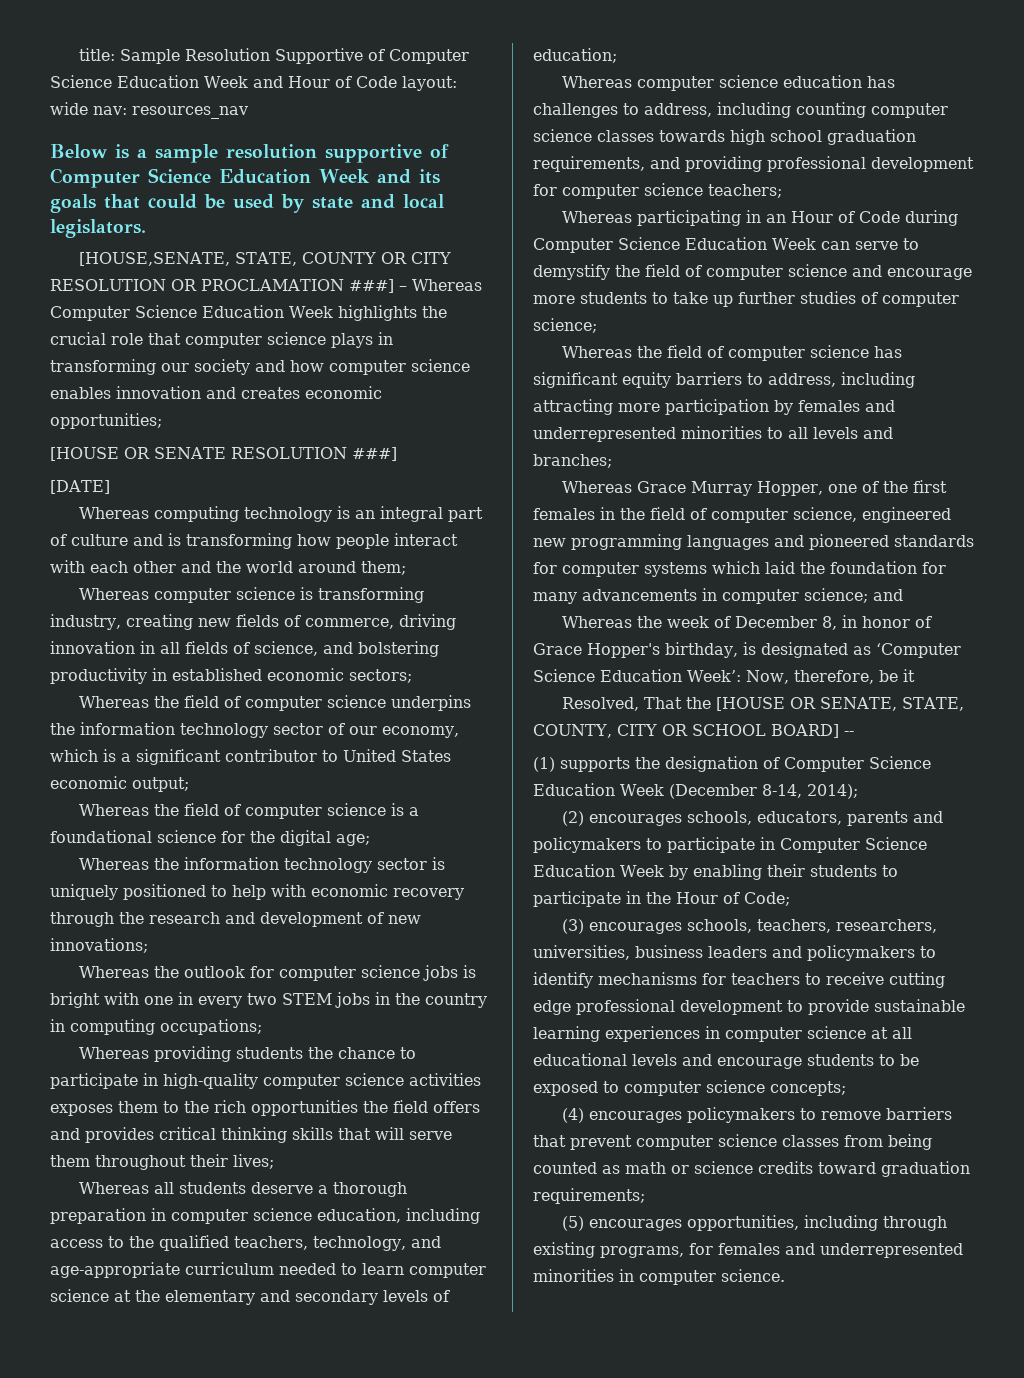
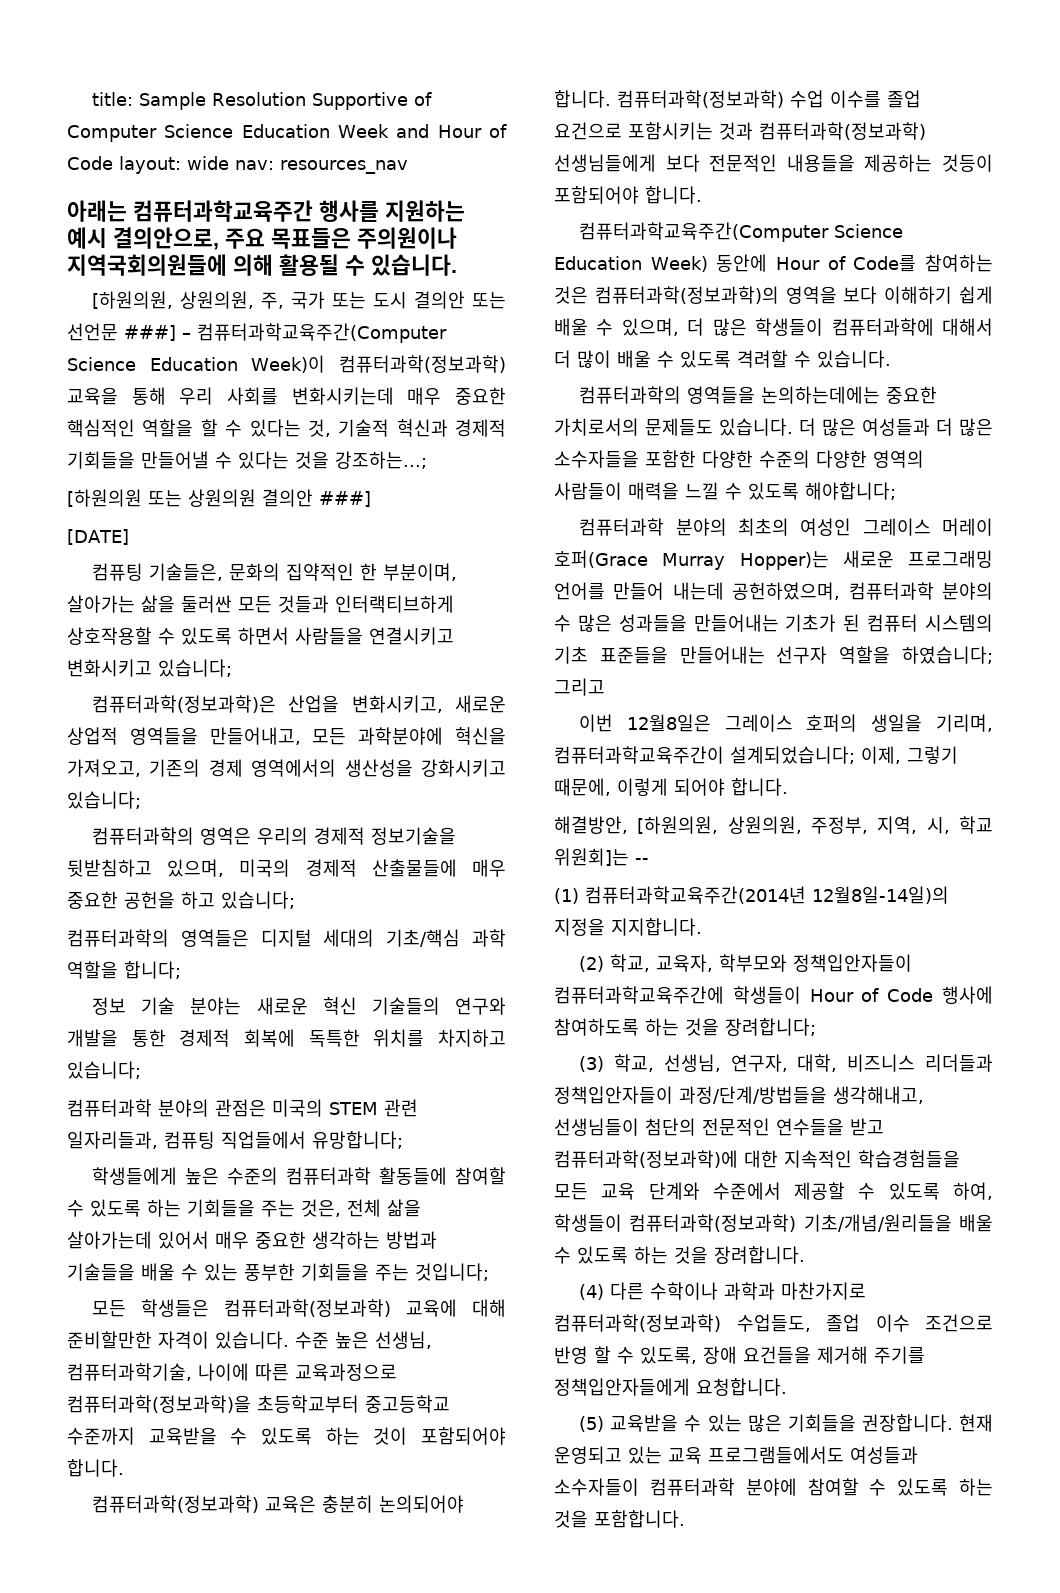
[50,144,449,163] [50,168,440,188] [50,194,444,213] [50,219,146,238] [78,252,451,266] [50,279,482,293] [50,305,447,321] [50,332,393,348] [50,359,470,375] [50,386,382,399] [50,413,162,429] [50,447,397,461] [50,480,110,494] [78,506,483,522] [50,533,458,549] [50,560,406,575] [78,587,424,603] [50,614,456,630] [50,641,439,657] [50,668,412,684] [78,695,471,711] [50,722,459,738] [50,749,451,765] [50,776,189,792] [78,803,419,819] [50,830,370,846] [78,857,445,873] [50,884,464,900] [50,912,421,927] [50,938,148,953] [78,965,476,981] [50,992,487,1008] [50,1019,262,1035] [78,1046,416,1062] [50,1073,481,1089] [50,1100,480,1116] [50,1127,452,1143] [50,1154,274,1170] [78,1182,407,1197] [50,1208,480,1224] [50,1235,441,1251] [50,1262,486,1278] [50,1289,450,1305] [533,48,617,63] [561,75,895,91] [533,102,948,118] [533,129,916,145] [533,156,974,172] [533,183,782,199] [561,210,958,226] [533,237,919,253] [533,264,972,280] [533,291,959,307] [533,318,597,333] [561,345,902,361] [533,372,915,388] [533,399,895,415] [533,426,893,442] [533,454,612,468] [561,480,947,496] [533,507,951,523] [533,534,974,550] [533,561,946,577] [533,588,903,604] [561,615,932,630] [533,642,961,658] [533,669,915,684] [561,697,964,711] [533,724,854,738] [533,756,931,772] [533,783,858,799] [561,811,943,826] [533,837,927,853] [533,864,898,880] [533,891,790,907] [561,919,937,934] [533,945,936,961] [533,972,945,988] [533,999,965,1015] [533,1026,912,1042] [533,1053,919,1069] [533,1080,846,1096] [561,1107,952,1123] [533,1134,932,1150] [533,1161,970,1177] [533,1188,645,1204] [561,1215,947,1231] [533,1242,963,1258] [533,1269,785,1285] Below is a sample resolution supportive of Computer Science Education Week and its goals that could be used by state and local legislators. // [HOUSE,SENATE, STATE, COUNTY OR CITY RESOLUTION OR PROCLAMATION ###] – Whereas Computer Science Education Week highlights the crucial role that computer science plays in transforming our society and how computer science enables innovation and creates economic opportunities; // [HOUSE OR SENATE RESOLUTION ###] // [DATE] // Whereas computing technology is an integral part of culture and is transforming how people interact with each other and the world around them; // Whereas computer science is transforming industry, creating new fields of commerce, driving innovation in all fields of science, and bolstering productivity in established economic sectors; // Whereas the field of computer science underpins the information technology sector of our economy, which is a significant contributor to United States economic output; // Whereas the field of computer science is a foundational science for the digital age; // Whereas the information technology sector is uniquely positioned to help with economic recovery through the research and development of new innovations; // Whereas the outlook for computer science jobs is bright with one in every two STEM jobs in the country in computing occupations; // Whereas providing students the chance to participate in high-quality computer science activities exposes them to the rich opportunities the field offers and provides critical thinking skills that will serve them throughout their lives; // Whereas all students deserve a thorough preparation in computer science education, including access to the qualified teachers, technology, and age-appropriate curriculum needed to learn computer science at the elementary and secondary levels of education; // Whereas computer science education has challenges to address, including counting computer science classes towards high school graduation requirements, and providing professional development for computer science teachers; // Whereas participating in an Hour of Code during Computer Science Education Week can serve to demystify the field of computer science and encourage more students to take up further studies of computer science; // Whereas the field of computer science has significant equity barriers to address, including attracting more participation by females and underrepresented minorities to all levels and branches; // Whereas Grace Murray Hopper, one of the first females in the field of computer science, engineered new programming languages and pioneered standards for computer systems which laid the foundation for many advancements in computer science; and // Whereas the week of December 8, in honor of Grace Hopper's birthday, is designated as ‘Computer Science Education Week’: Now, therefore, be it // Resolved, That the [HOUSE OR SENATE, STATE, COUNTY, CITY OR SCHOOL BOARD] -- // (1) supports the designation of Computer Science Education Week (December 8-14, 2014); // (2) encourages schools, educators, parents and policymakers to participate in Computer Science Education Week by enabling their students to participate in the Hour of Code; // (3) encourages schools, teachers, researchers, universities, business leaders and policymakers to identify mechanisms for teachers to receive cutting edge professional development to provide sustainable learning experiences in computer science at all educational levels and encourage students to be exposed to computer science concepts; // (4) encourages policymakers to remove barriers that prevent computer science classes from being counted as math or science credits toward graduation requirements; // (5) encourages opportunities, including through existing programs, for females and underrepresented minorities in computer science. -> [67,200,465,222] [67,227,457,250] [67,254,457,276] [92,291,506,309] [67,323,447,343] [67,355,506,373] [67,387,506,405] [67,419,506,437] [67,451,427,469] [67,489,371,507] [67,529,129,545] [92,563,458,581] [67,595,454,613] [67,627,454,645] [67,659,232,677] [92,695,506,713] [67,727,507,745] [67,759,506,777] [67,791,141,809] [92,827,457,845] [67,859,506,877] [67,891,295,909] [67,929,507,947] [67,961,181,979] [92,997,506,1015] [67,1029,506,1047] [67,1061,141,1079] [67,1099,418,1117] [67,1131,403,1149] [92,1167,507,1185] [67,1199,421,1217] [67,1231,437,1249] [67,1263,489,1281] [92,1299,506,1317] [67,1331,432,1349] [67,1363,397,1381] [67,1395,450,1413] [67,1427,507,1445] [67,1459,124,1477] [92,1495,465,1513] [554,90,921,108] [554,122,926,140] [554,154,993,172] [554,186,702,204] [579,222,904,242] [554,254,993,272] [554,286,993,304] [554,318,993,336] [554,350,891,368] [579,386,938,404] [554,418,993,436] [554,450,924,468] [554,482,896,500] [579,518,993,536] [554,550,993,570] [554,582,993,600] [554,614,993,632] [554,646,993,664] [554,678,605,696] [579,714,993,732] [554,746,958,764] [554,778,788,796] [554,816,993,834] [554,848,649,866] [554,886,949,904] [554,918,702,936] [579,954,913,972] [554,986,993,1004] [554,1018,816,1036] [579,1054,993,1072] [554,1086,924,1104] [554,1118,884,1136] [554,1150,960,1168] [554,1182,993,1200] [554,1214,993,1232] [554,1246,805,1264] [579,1282,867,1300] [554,1314,993,1332] [554,1346,925,1364] [554,1378,787,1396] [579,1414,993,1432] [554,1446,918,1464] [554,1478,993,1496] [554,1510,685,1528] 아래는 컴퓨터과학교육주간 행사를 지원하는 예시 결의안으로, 주요 목표들은 주의원이나 지역국회의원들에 의해 활용될 수 있습니다. // [하원의원, 상원의원, 주, 국가 또는 도시 결의안 또는 선언문 ###] – 컴퓨터과학교육주간(Computer Science Education Week)이 컴퓨터과학(정보과학) 교육을 통해 우리 사회를 변화시키는데 매우 중요한 핵심적인 역할을 할 수 있다는 것, 기술적 혁신과 경제적 기회들을 만들어낼 수 있다는 것을 강조하는...; // [하원의원 또는 상원의원 결의안 ###] // [DATE] // 컴퓨팅 기술들은, 문화의 집약적인 한 부분이며, 살아가는 삶을 둘러싼 모든 것들과 인터랙티브하게 상호작용할 수 있도록 하면서 사람들을 연결시키고 변화시키고 있습니다; // 컴퓨터과학(정보과학)은 산업을 변화시키고, 새로운 상업적 영역들을 만들어내고, 모든 과학분야에 혁신을 가져오고, 기존의 경제 영역에서의 생산성을 강화시키고 있습니다; // 컴퓨터과학의 영역은 우리의 경제적 정보기술을 뒷받침하고 있으며, 미국의 경제적 산출물들에 매우 중요한 공헌을 하고 있습니다; // 컴퓨터과학의 영역들은 디지털 세대의 기초/핵심 과학 역할을 합니다; // 정보 기술 분야는 새로운 혁신 기술들의 연구와 개발을 통한 경제적 회복에 독특한 위치를 차지하고 있습니다; // 컴퓨터과학 분야의 관점은 미국의 STEM 관련 일자리들과, 컴퓨팅 직업들에서 유망합니다; // 학생들에게 높은 수준의 컴퓨터과학 활동들에 참여할 수 있도록 하는 기회들을 주는 것은, 전체 삶을 살아가는데 있어서 매우 중요한 생각하는 방법과 기술들을 배울 수 있는 풍부한 기회들을 주는 것입니다; // 모든 학생들은 컴퓨터과학(정보과학) 교육에 대해 준비할만한 자격이 있습니다. 수준 높은 선생님, 컴퓨터과학기술, 나이에 따른 교육과정으로 컴퓨터과학(정보과학)을 초등학교부터 중고등학교 수준까지 교육받을 수 있도록 하는 것이 포함되어야 합니다. // 컴퓨터과학(정보과학) 교육은 충분히 논의되어야 합니다. 컴퓨터과학(정보과학) 수업 이수를 졸업 요건으로 포함시키는 것과 컴퓨터과학(정보과학) 선생님들에게 보다 전문적인 내용들을 제공하는 것등이 포함되어야 합니다. // 컴퓨터과학교육주간(Computer Science Education Week) 동안에 Hour of Code를 참여하는 것은 컴퓨터과학(정보과학)의 영역을 보다 이해하기 쉽게 배울 수 있으며, 더 많은 학생들이 컴퓨터과학에 대해서 더 많이 배울 수 있도록 격려할 수 있습니다. // 컴퓨터과학의 영역들을 논의하는데에는 중요한 가치로서의 문제들도 있습니다. 더 많은 여성들과 더 많은 소수자들을 포함한 다양한 수준의 다양한 영역의 사람들이 매력을 느낄 수 있도록 해야합니다; // 컴퓨터과학 분야의 최초의 여성인 그레이스 머레이 호퍼(Grace Murray Hopper)는 새로운 프로그래밍 언어를 만들어 내는데 공헌하였으며, 컴퓨터과학 분야의 수 많은 성과들을 만들어내는 기초가 된 컴퓨터 시스템의 기초 표준들을 만들어내는 선구자 역할을 하였습니다; 그리고 // 이번 12월8일은 그레이스 호퍼의 생일을 기리며, 컴퓨터과학교육주간이 설계되었습니다; 이제, 그렇기 때문에, 이렇게 되어야 합니다. // 해결방안, [하원의원, 상원의원, 주정부, 지역, 시, 학교 위원회]는 -- // (1) 컴퓨터과학교육주간(2014년 12월8일-14일)의 지정을 지지합니다. // (2) 학교, 교육자, 학부모와 정책입안자들이 컴퓨터과학교육주간에 학생들이 Hour of Code 행사에 참여하도록 하는 것을 장려합니다; // (3) 학교, 선생님, 연구자, 대학, 비즈니스 리더들과 정책입안자들이 과정/단계/방법들을 생각해내고, 선생님들이 첨단의 전문적인 연수들을 받고 컴퓨터과학(정보과학)에 대한 지속적인 학습경험들을 모든 교육 단계와 수준에서 제공할 수 있도록 하여, 학생들이 컴퓨터과학(정보과학) 기초/개념/원리들을 배울 수 있도록 하는 것을 장려합니다. // (4) 다른 수학이나 과학과 마찬가지로 컴퓨터과학(정보과학) 수업들도, 졸업 이수 조건으로 반영 할 수 있도록, 장애 요건들을 제거해 주기를 정책입안자들에게 요청합니다. // (5) 교육받을 수 있는 많은 기회들을 권장합니다. 현재 운영되고 있는 교육 프로그램들에서도 여성들과 소수자들이 컴퓨터과학 분야에 참여할 수 있도록 하는 것을 포함합니다.

